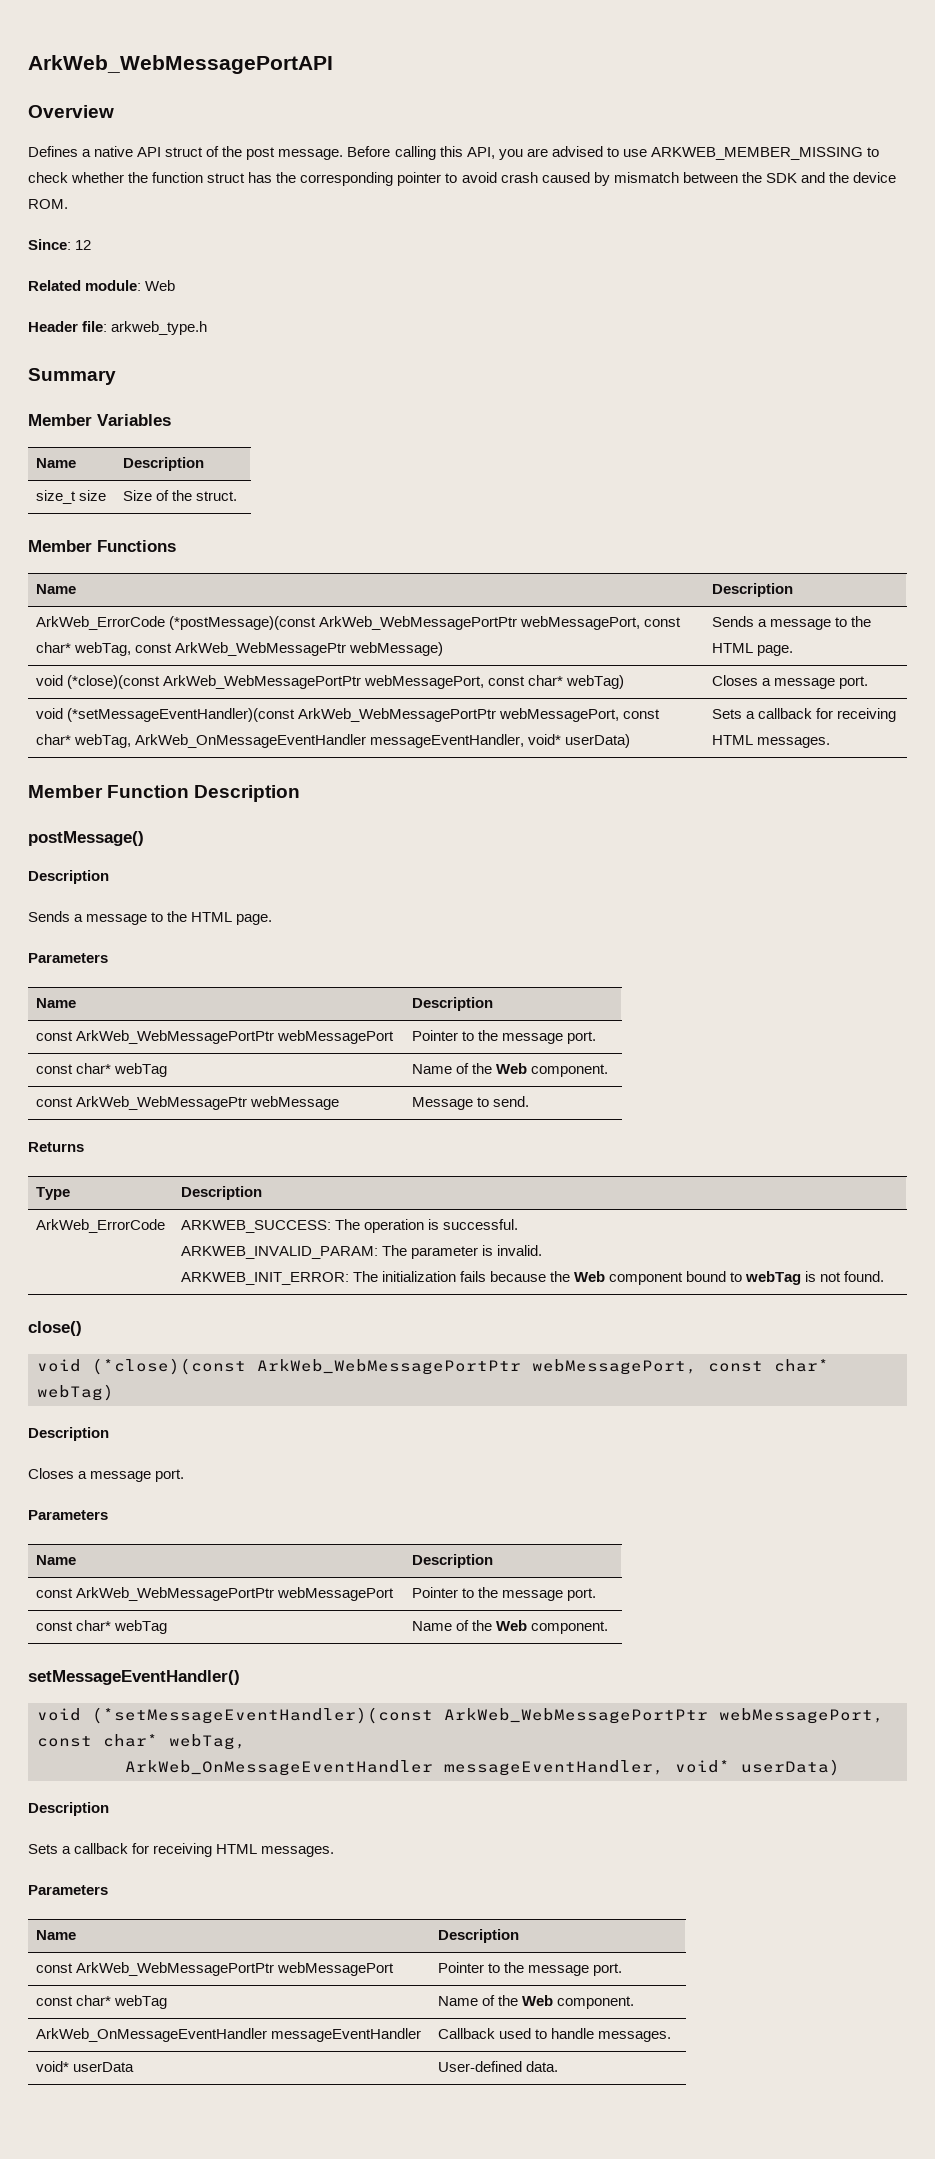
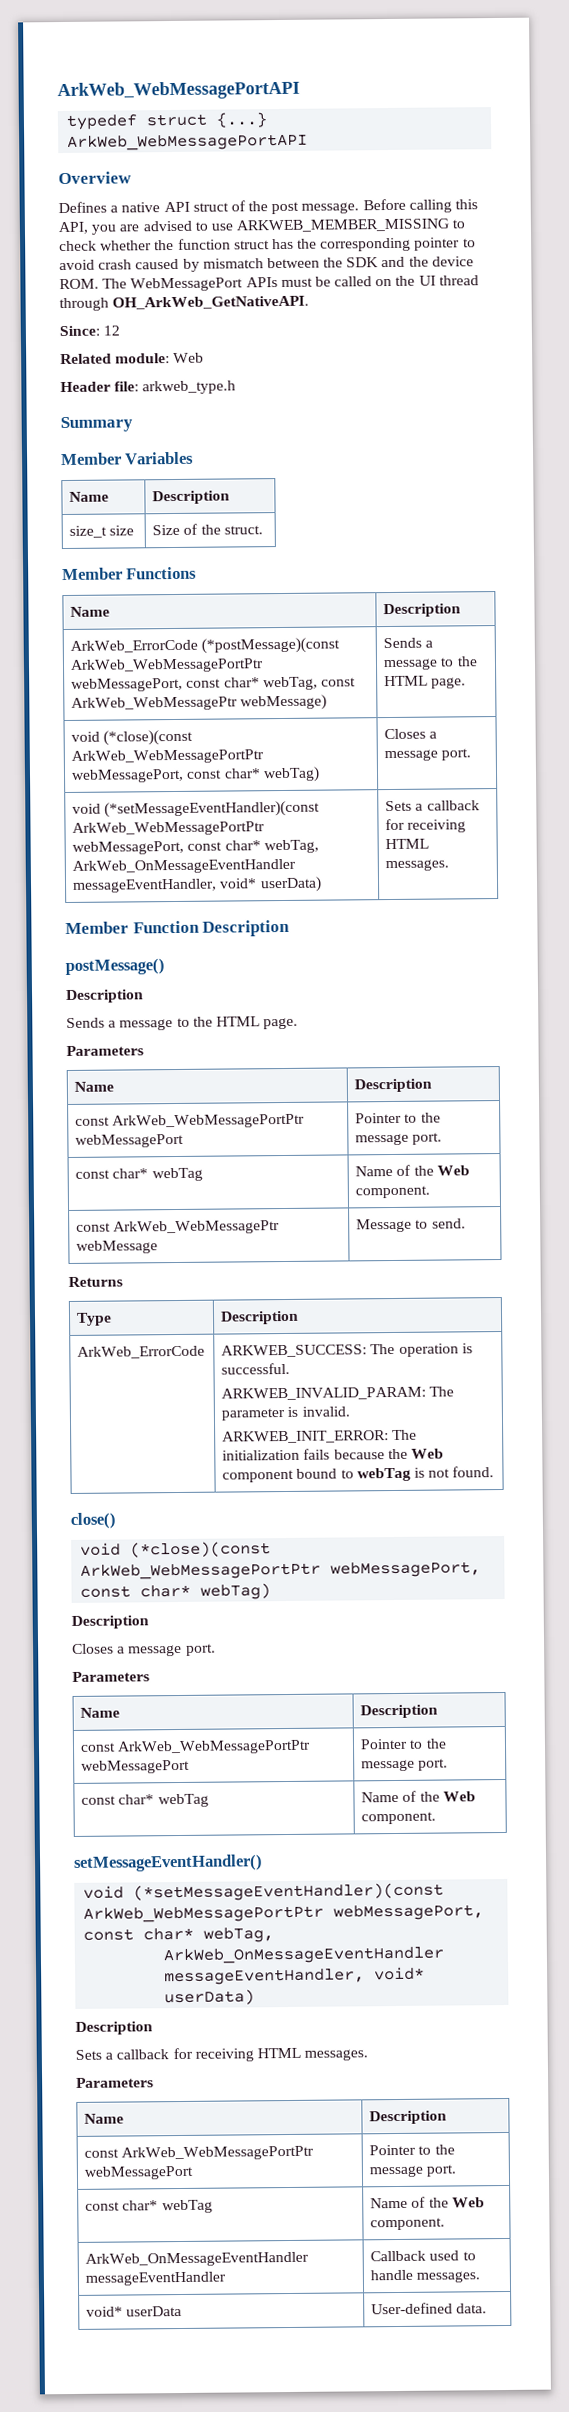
[28,55,333,74] ArkWeb_WebMessagePortAPI -> [57,80,300,101] [66,112,269,130] [67,133,309,151] ArkWeb_WebMessagePortAPI // typedef struct {...} ArkWeb_WebMessagePortAPI
(68, 204) none -> [102,275,479,292] [59,295,310,312] The WebMessagePort APIs must be called on the UI thread through OH_ArkWeb_GetNativeAPI.

